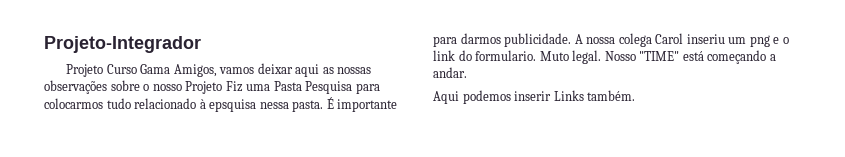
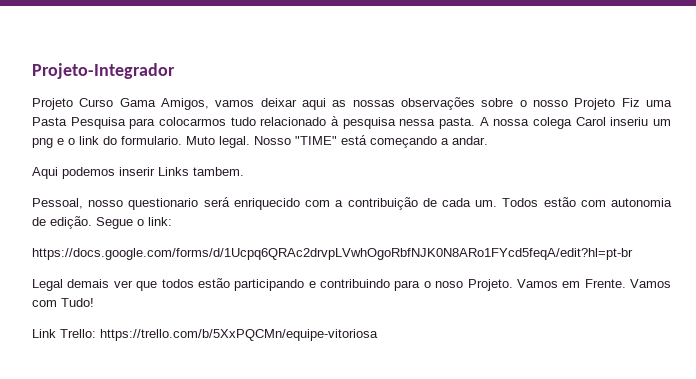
[209,99,257,112] epsquisa -> [342,117,396,129] pesquisa
[326,97,398,112] [433,33,572,47] É importante para darmos publicidade. -> (476, 123) none
[587,90,636,101] também. -> [193,167,244,176] [32,197,672,210] [32,216,172,229] [32,248,633,260] [32,278,671,291] [32,298,94,307] [32,329,378,341] tambem. // Pessoal, nosso questionario será enriquecido com a contribuição de cada um. Todos estão com autonomia de edição. Segue o link: // https://docs.google.com/forms/d/1Ucpq6QRAc2drvpLVwhOgoRbfNJK0N8ARo1FYcd5feqA/edit?hl=pt-br // Legal demais ver que todos estão participando e contribuindo para o noso Projeto. Vamos em Frente. Vamos com Tudo! // Link Trello: https://trello.com/b/5XxPQCMn/equipe-vitoriosa

